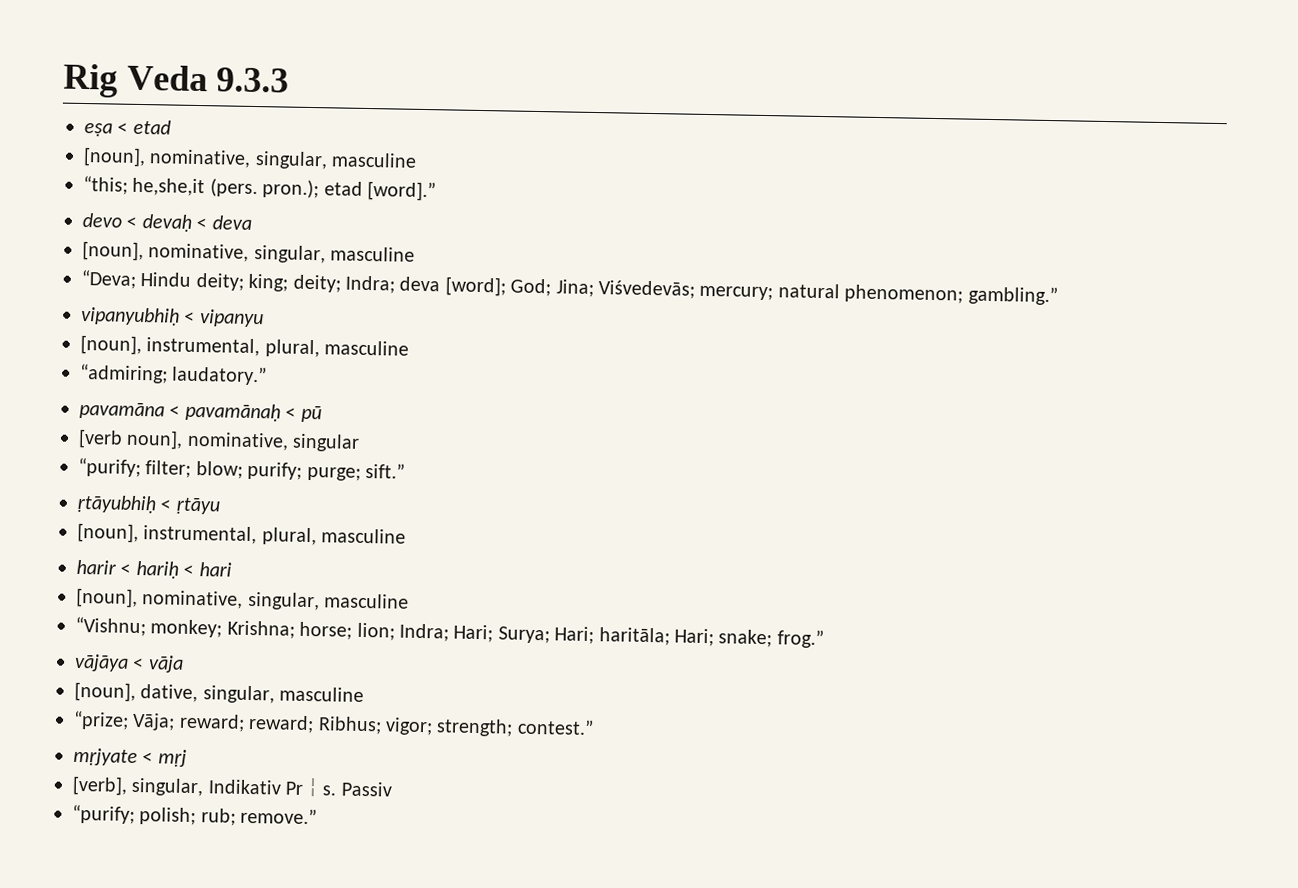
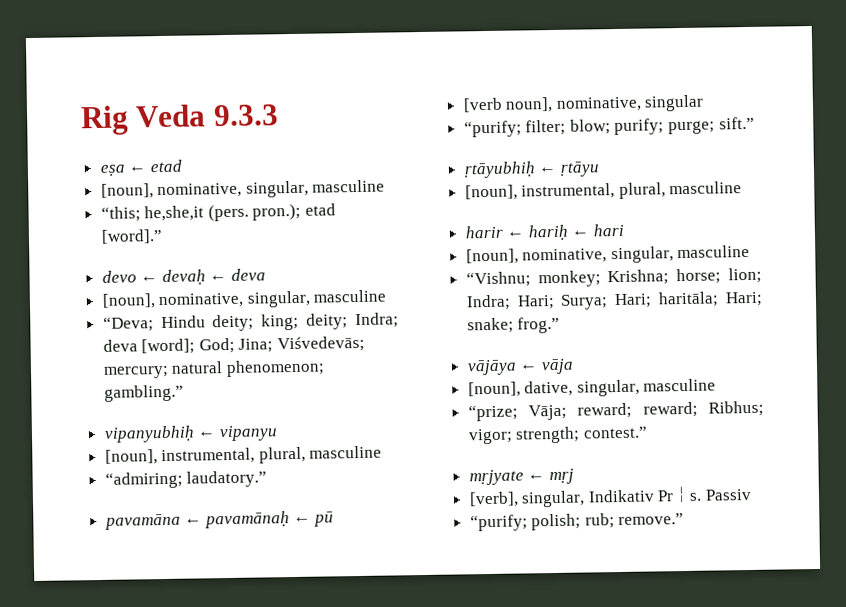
[117,122,129,134] < -> [128,166,147,173] ←
[126,214,208,232] < devaḥ < -> [140,269,228,286] ← devaḥ ←
[184,311,196,323] < -> [197,431,217,438] ←
[169,402,297,422] < pavamānaḥ < -> [184,511,312,529] ← pavamānaḥ ←
[160,499,172,511] < -> [538,166,558,174] ←
[120,560,195,579] < hariḥ < -> [506,224,590,241] ← hariḥ ←
[132,657,145,670] < -> [519,364,539,371] ←
[142,752,154,764] < -> [527,474,546,481] ←

